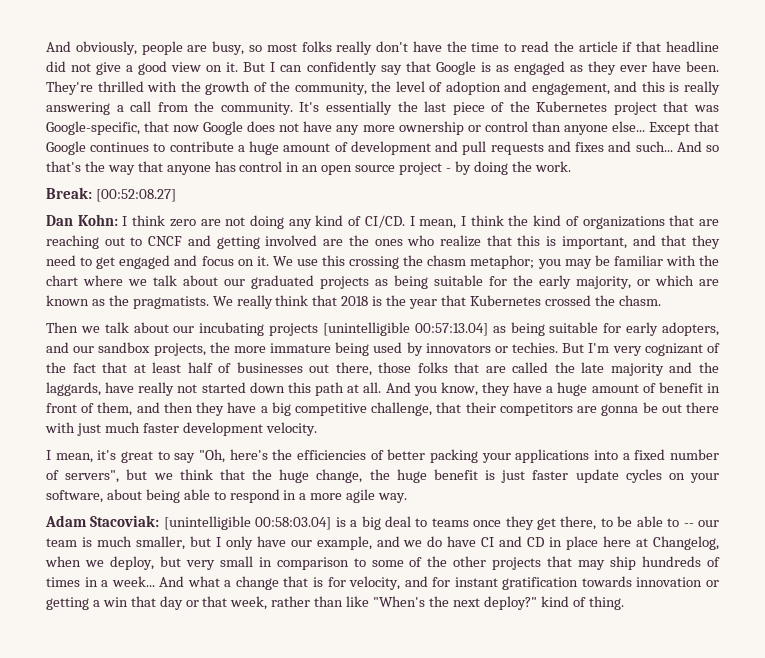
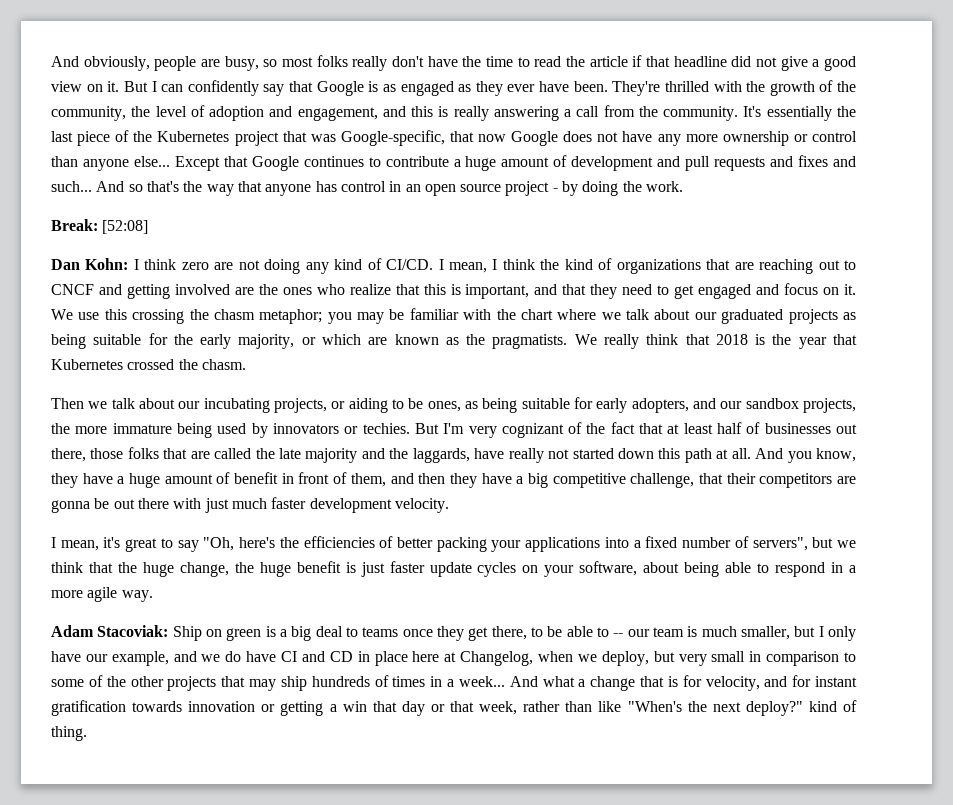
[95,189,176,202] [00:52:08.27] -> [102,220,149,234] [52:08]
[269,322,488,336] projects [unintelligible 00:57:13.04] -> [274,398,461,413] projects, or aiding to be ones,
[163,516,332,530] [unintelligible 00:58:03.04] -> [172,626,262,641] Ship on green

